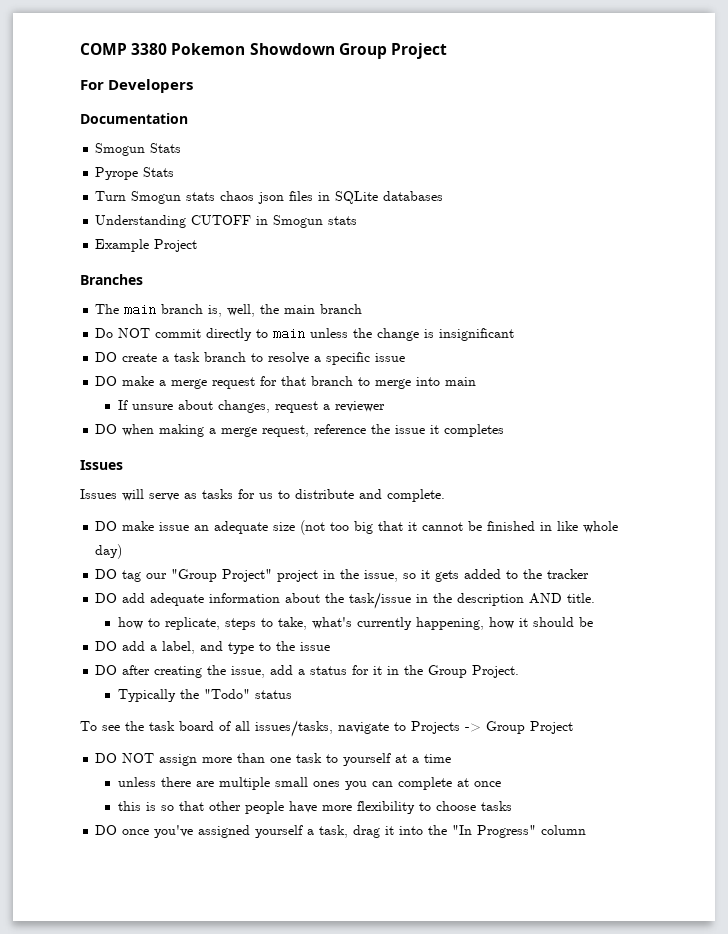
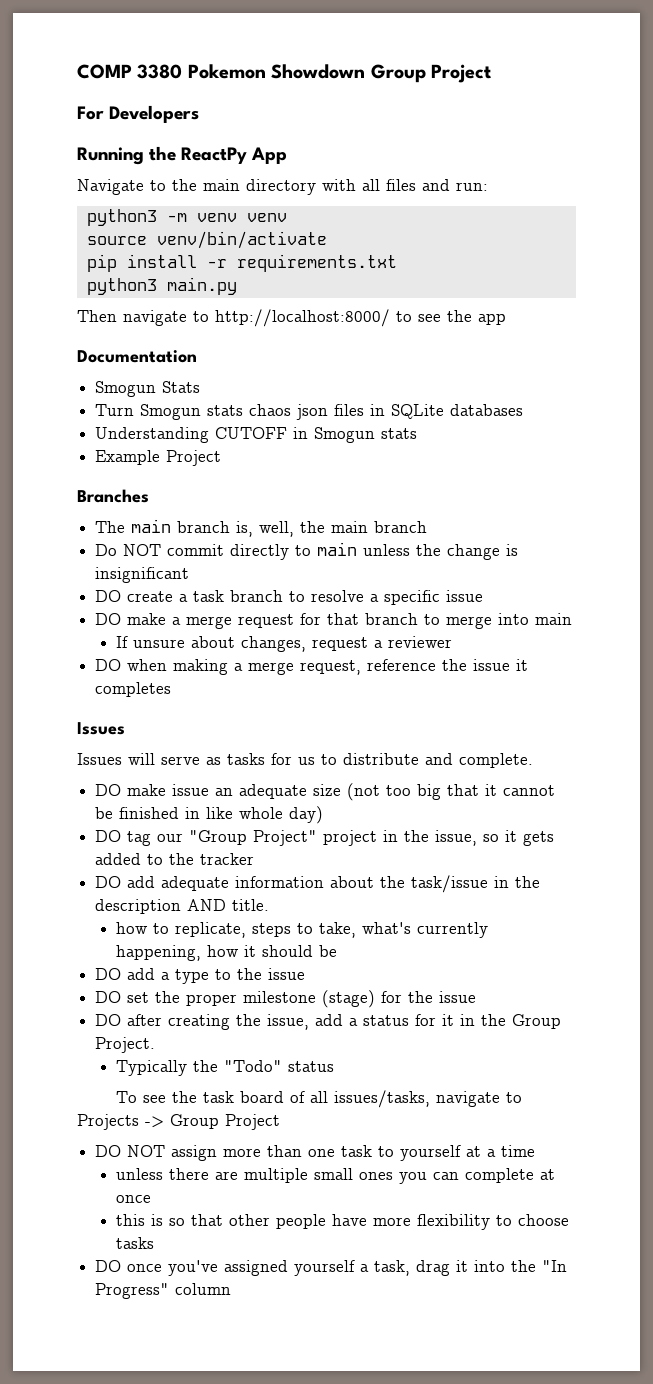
(194, 86) none -> [77,146,288,165] [77,179,488,195] [86,209,287,226] [86,231,327,249] [86,254,397,272] [86,277,237,295] [77,309,506,327] // Running the ReactPy App // Navigate to the main directory with all files and run: // python3 -m venv venv // source venv/bin/activate // pip install -r requirements.txt // python3 main.py // Then navigate to http://localhost:8000/ to see the app
[95,167,175,180] // Pyrope Stats -> (201, 387) none
[162,641,224,654] label, and -> (171, 976) none
(331, 646) none -> [95,990,477,1008] // DO set the proper milestone (stage) for the issue

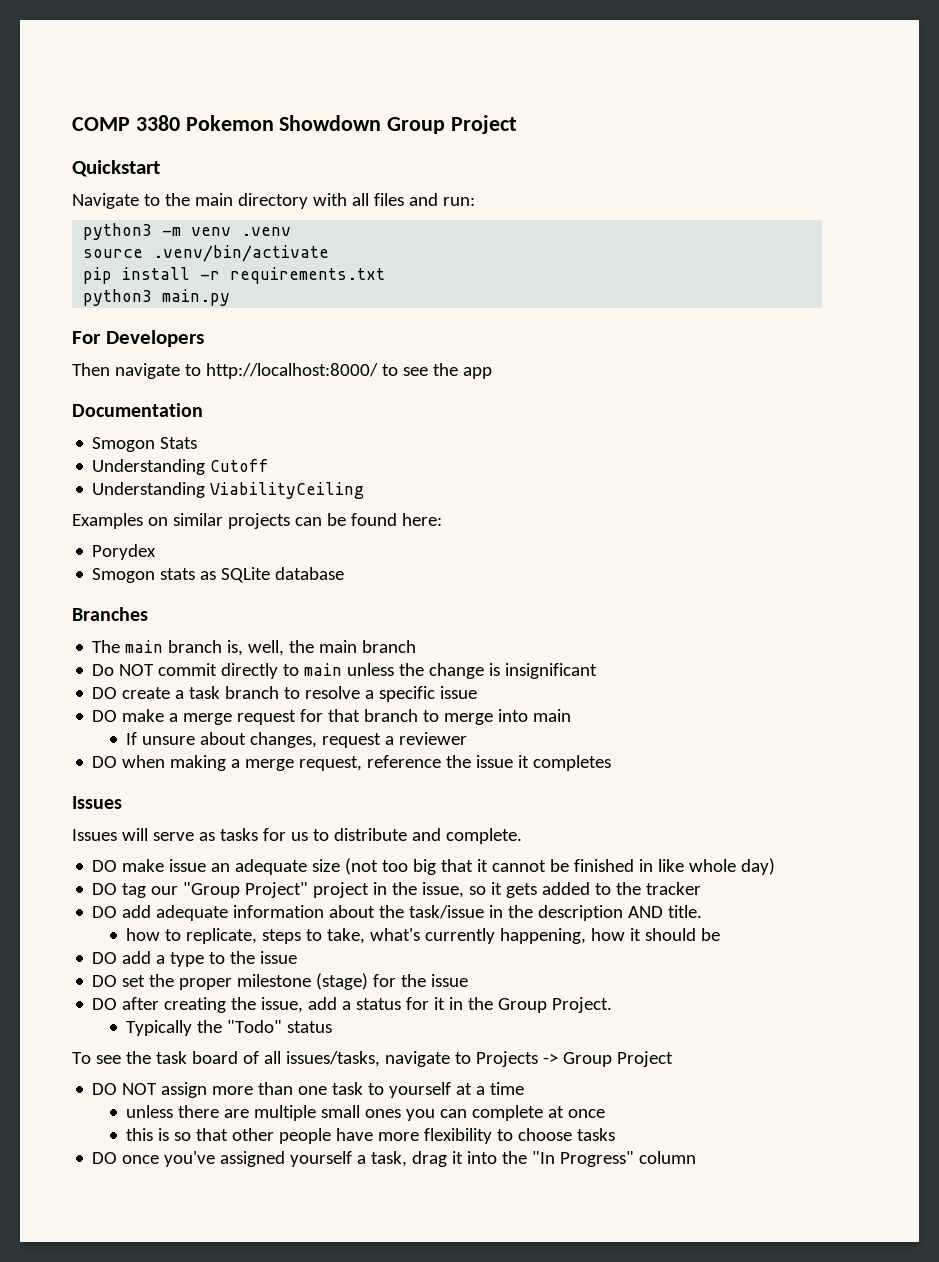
[77,105,200,123] [77,146,288,165] For Developers // Running the ReactPy App -> [72,160,160,177] Quickstart
[246,213,287,222] venv -> [241,227,292,236] .venv
[156,231,327,249] venv/bin/activate -> [153,245,330,262] .venv/bin/activate
(237, 286) none -> [72,330,204,347] // For Developers
[95,381,157,397] Smogun -> [92,437,156,452] Smogon
[95,404,524,420] [95,427,418,443] [95,450,222,466] Turn Smogun stats chaos json files in SQLite databases // Understanding CUTOFF in Smogun stats // Example Project -> [92,459,270,475] [92,482,365,499] [72,513,442,529] [92,544,157,560] [92,567,345,583] Understanding Cutoff // Understanding ViabilityCeiling // Examples on similar projects can be found here: // Porydex // Smogon stats as SQLite database

